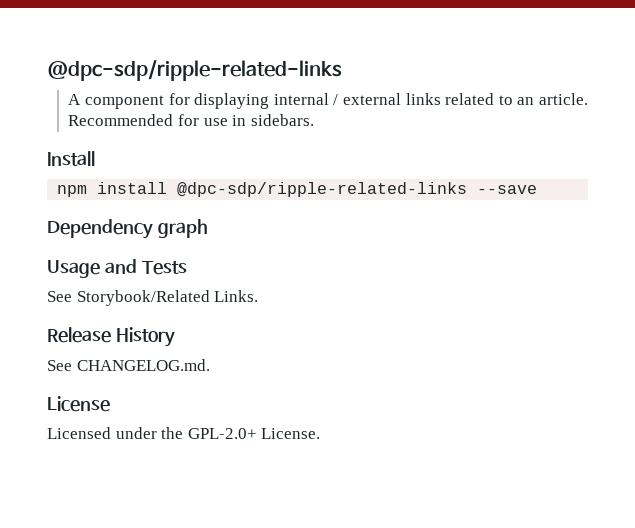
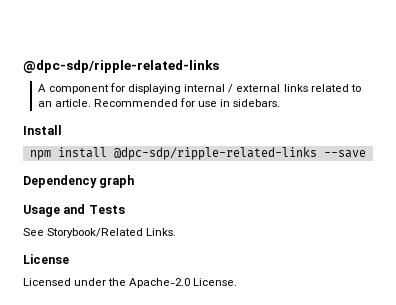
[47,327,175,347] [47,359,210,371] // Release History // See CHANGELOG.md. -> (177, 232) none
[187,428,257,439] GPL-2.0+ -> [129,278,191,288] Apache-2.0

